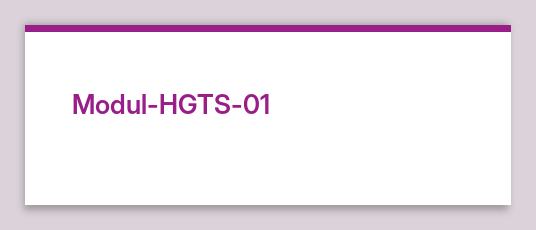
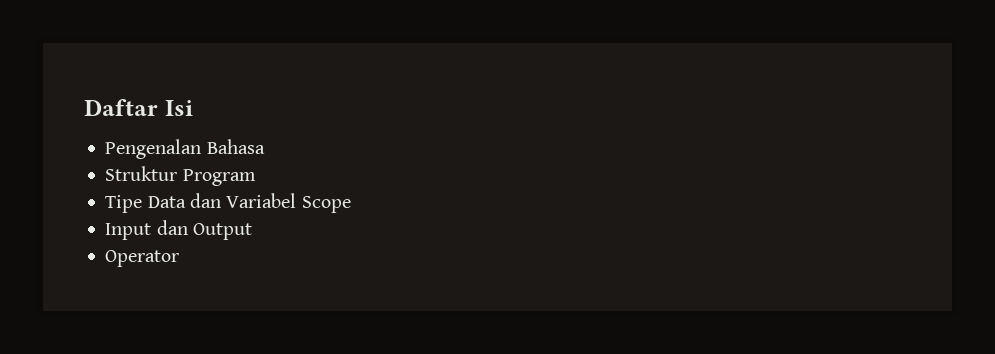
[72,94,270,114] Modul-HGTS-01 -> [84,99,193,116] [105,139,265,159] [105,166,256,186] [105,193,351,213] [105,220,252,240] [105,250,180,267] Daftar Isi // Pengenalan Bahasa // Struktur Program // Tipe Data dan Variabel Scope // Input dan Output // Operator

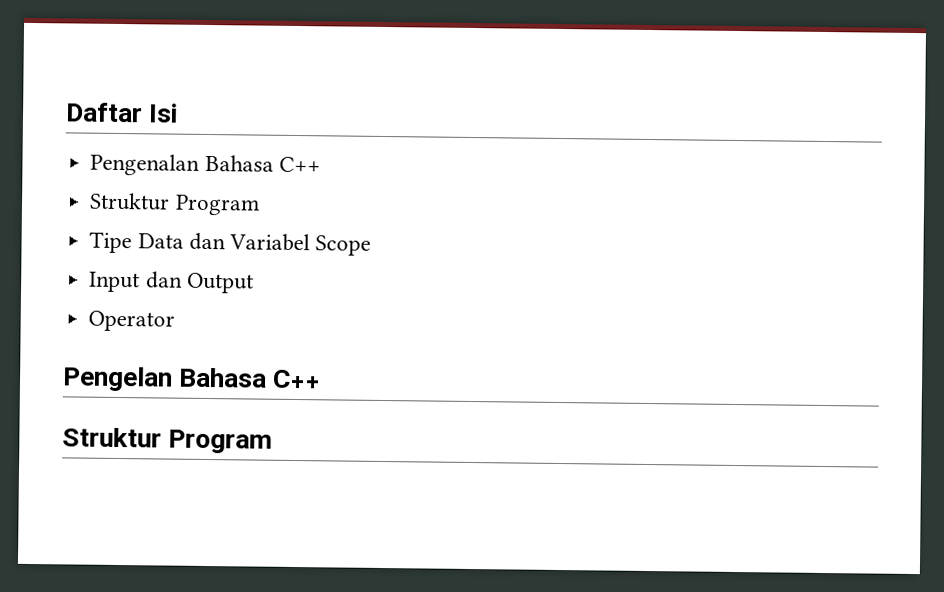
(265, 146) none -> [278,156,321,173] C++
(180, 258) none -> [62,366,322,392] [62,427,274,454] // Pengelan Bahasa C++ // Struktur Program

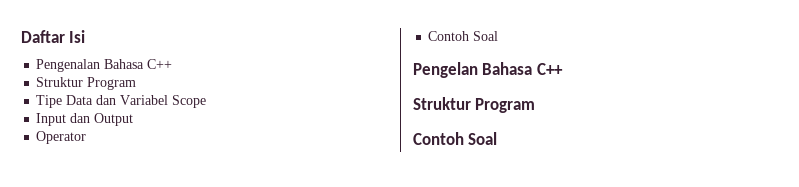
(176, 321) none -> [428,31,499,41] // Contoh Soal
(274, 441) none -> [413,132,498,145] // Contoh Soal

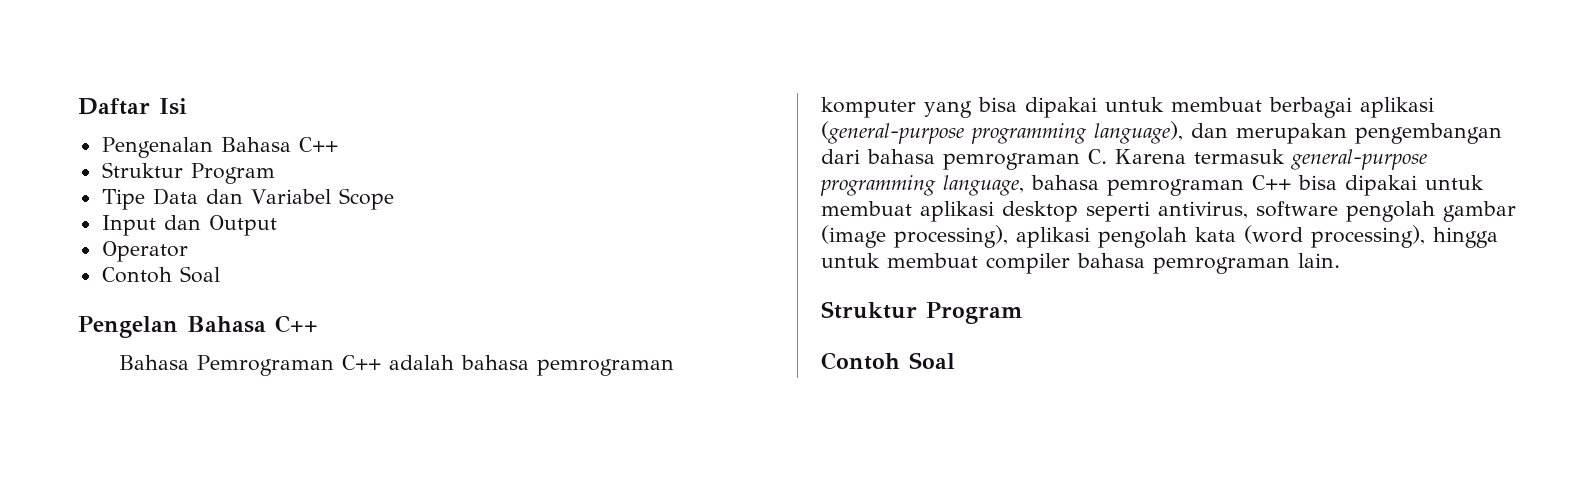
(563, 69) none -> [119,355,675,376] [821,97,1434,118] [821,121,1502,144] [821,149,1427,170] [820,175,1484,196] [821,201,1516,222] [821,225,1498,248] [821,253,1340,274] // Bahasa Pemrograman C++ adalah bahasa pemrograman komputer yang bisa dipakai untuk membuat berbagai aplikasi (general-purpose programming language), dan merupakan pengembangan dari bahasa pemrograman C. Karena termasuk general-purpose programming language, bahasa pemrograman C++ bisa dipakai untuk membuat aplikasi desktop seperti antivirus, software pengolah gambar (image processing), aplikasi pengolah kata (word processing), hingga untuk membuat compiler bahasa pemrograman lain.

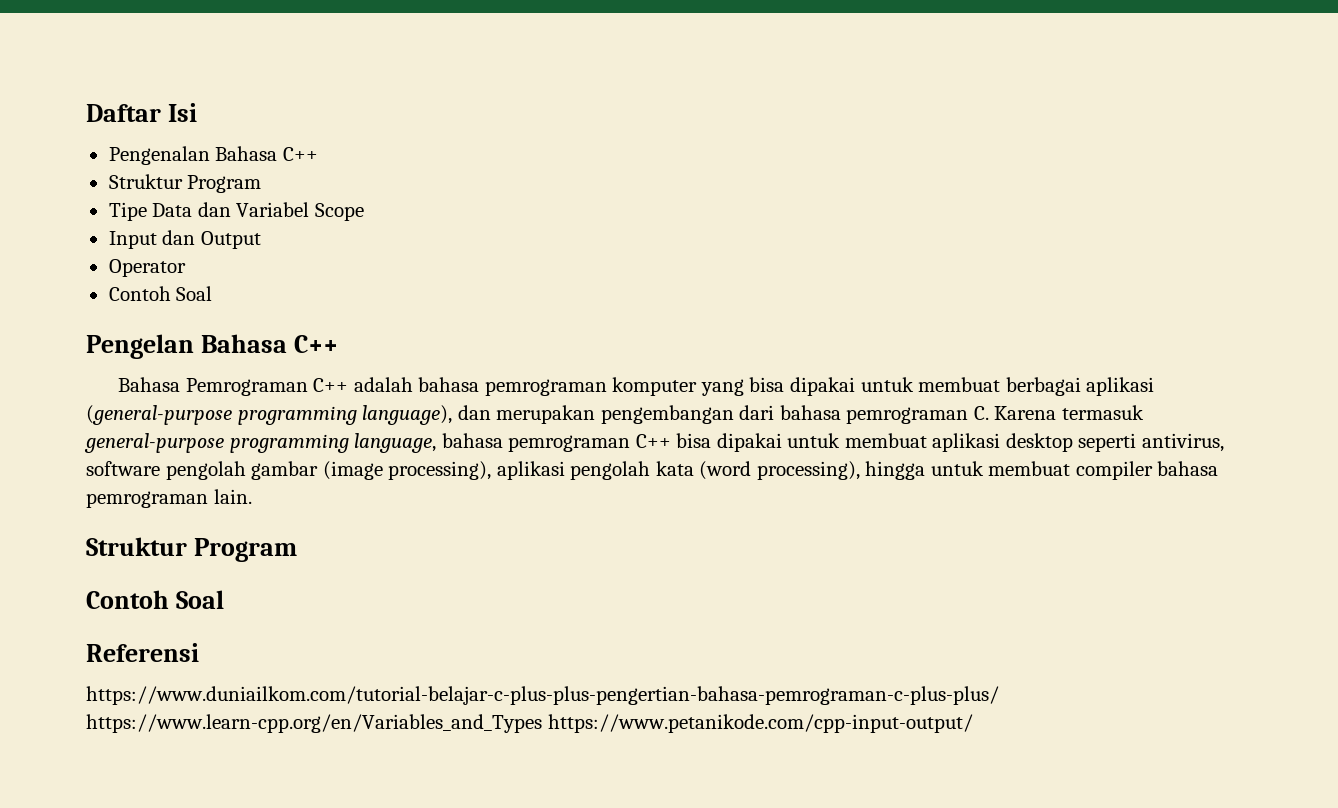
(955, 360) none -> [86,643,199,662] [86,686,999,705] [86,714,973,733] // Referensi // https://www.duniailkom.com/tutorial-belajar-c-plus-plus-pengertian-bahasa-pemrograman-c-plus-plus/ https://www.learn-cpp.org/en/Variables_and_Types https://www.petanikode.com/cpp-input-output/

